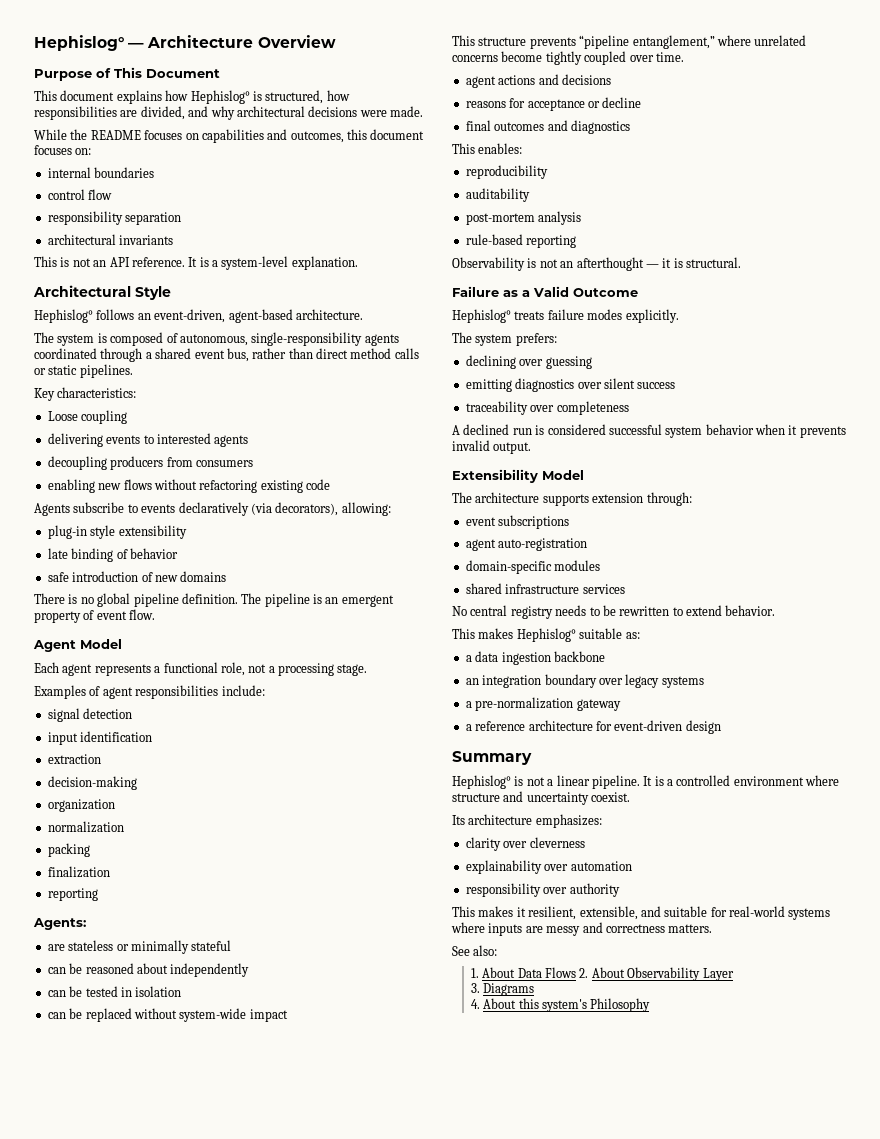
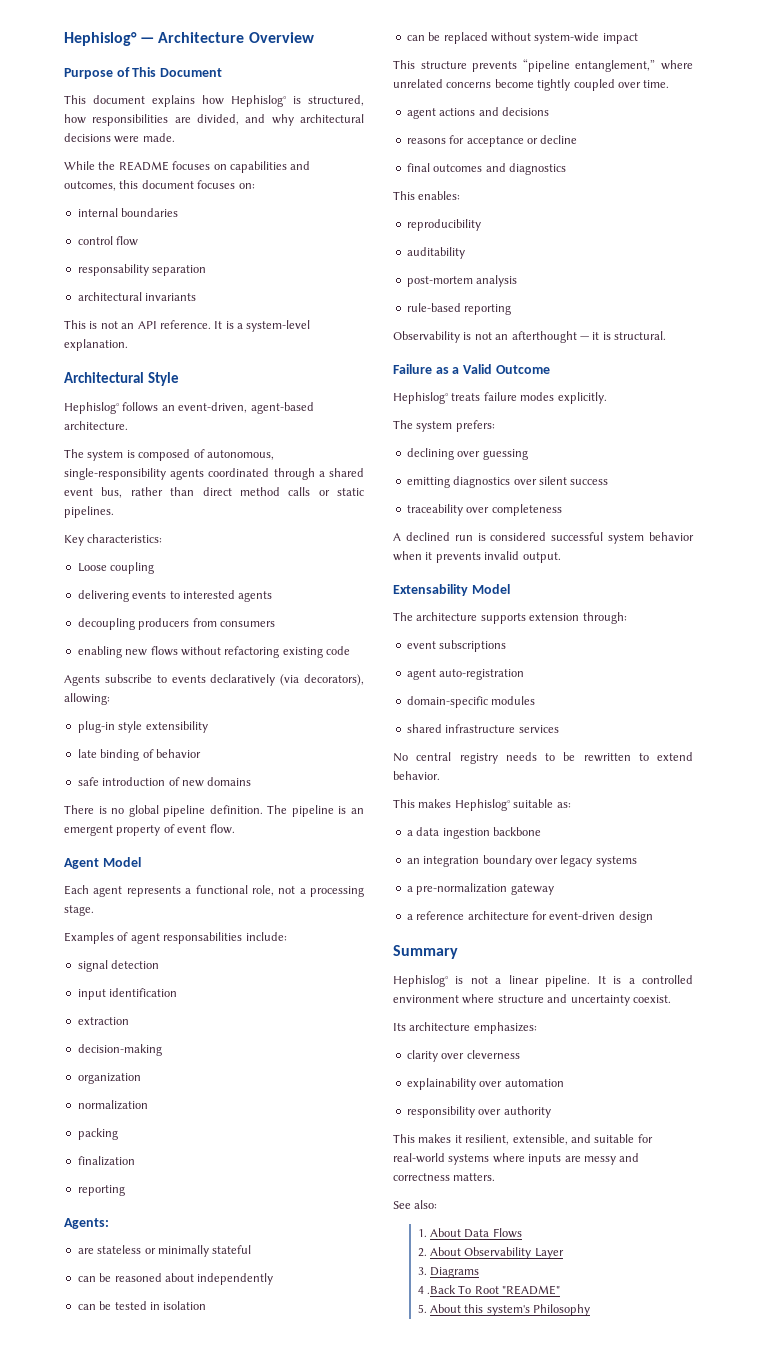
[47,211,123,225] responsibility -> [77,264,149,276] responsability
[135,685,219,699] responsibilities -> [163,932,243,944] responsabilities
[452,469,538,483] Extensibility -> [393,584,468,596] Extensability
(577, 972) none -> (522, 1233) //
[470,999,480,1009] 4. -> [417,1285,561,1295] [417,1304,427,1313] 4 .Back To Root "README" // 5.

